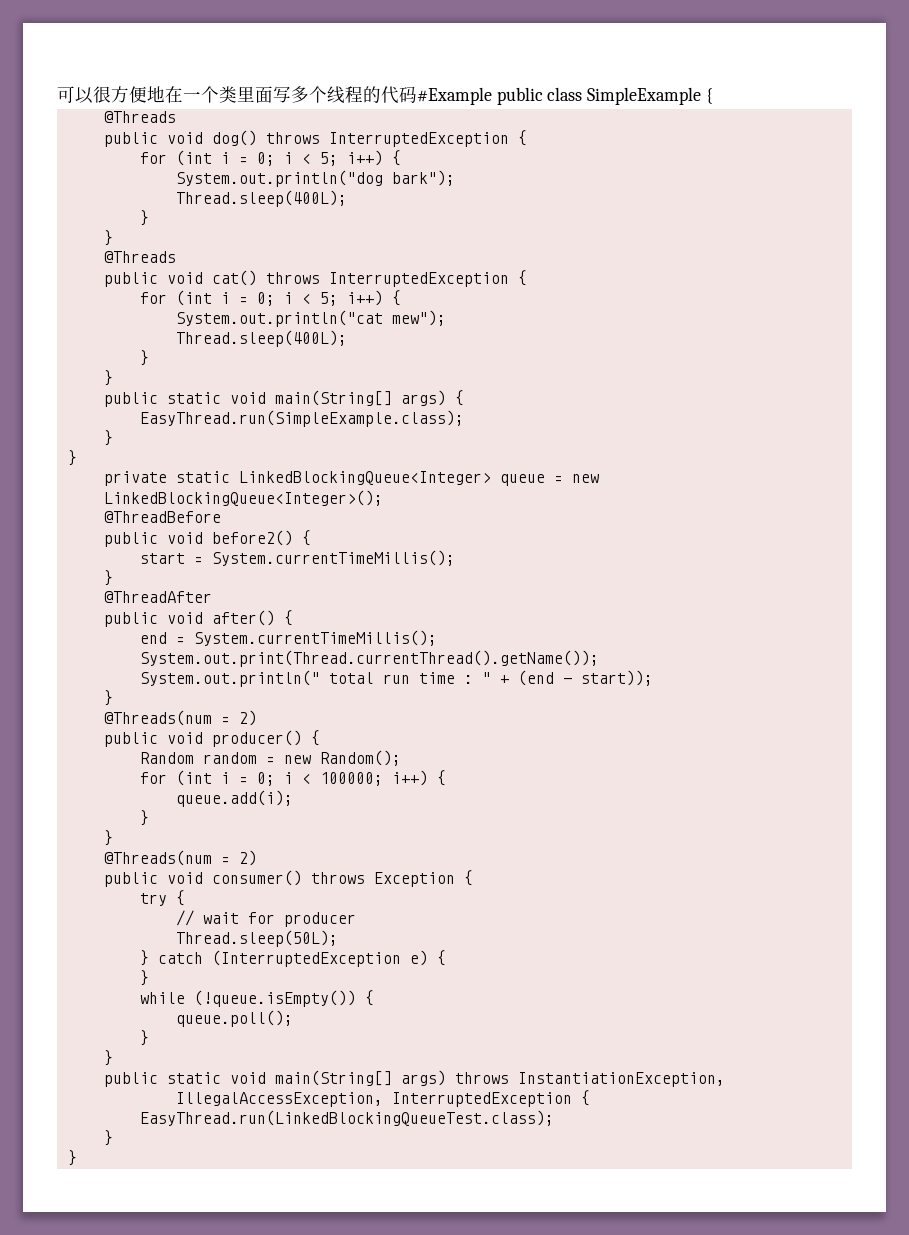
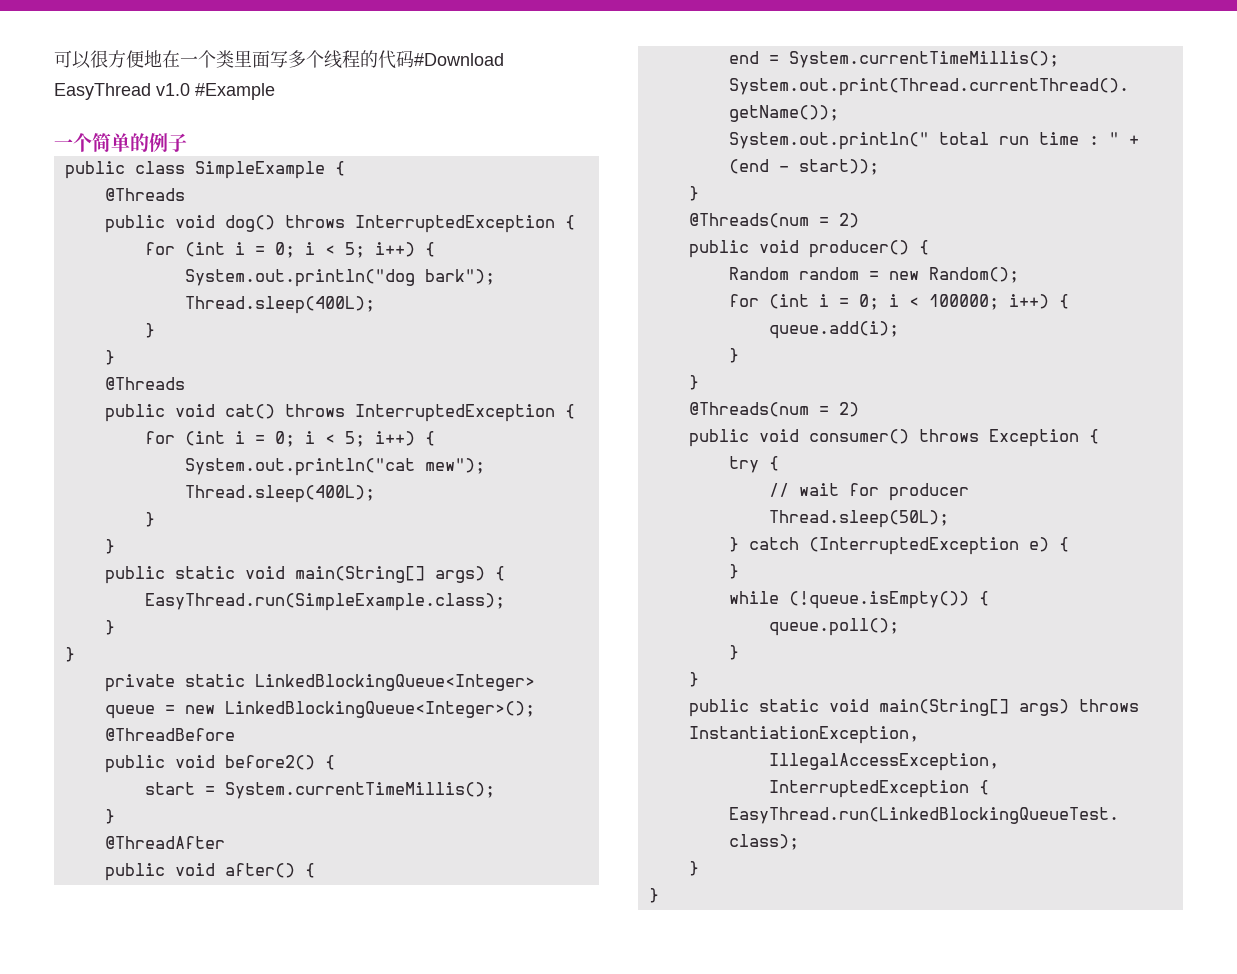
[417,87,492,105] #Example -> [414,53,504,66] [54,83,275,100] [54,133,187,152] #Download EasyThread v1.0 #Example // 一个简单的例子 //

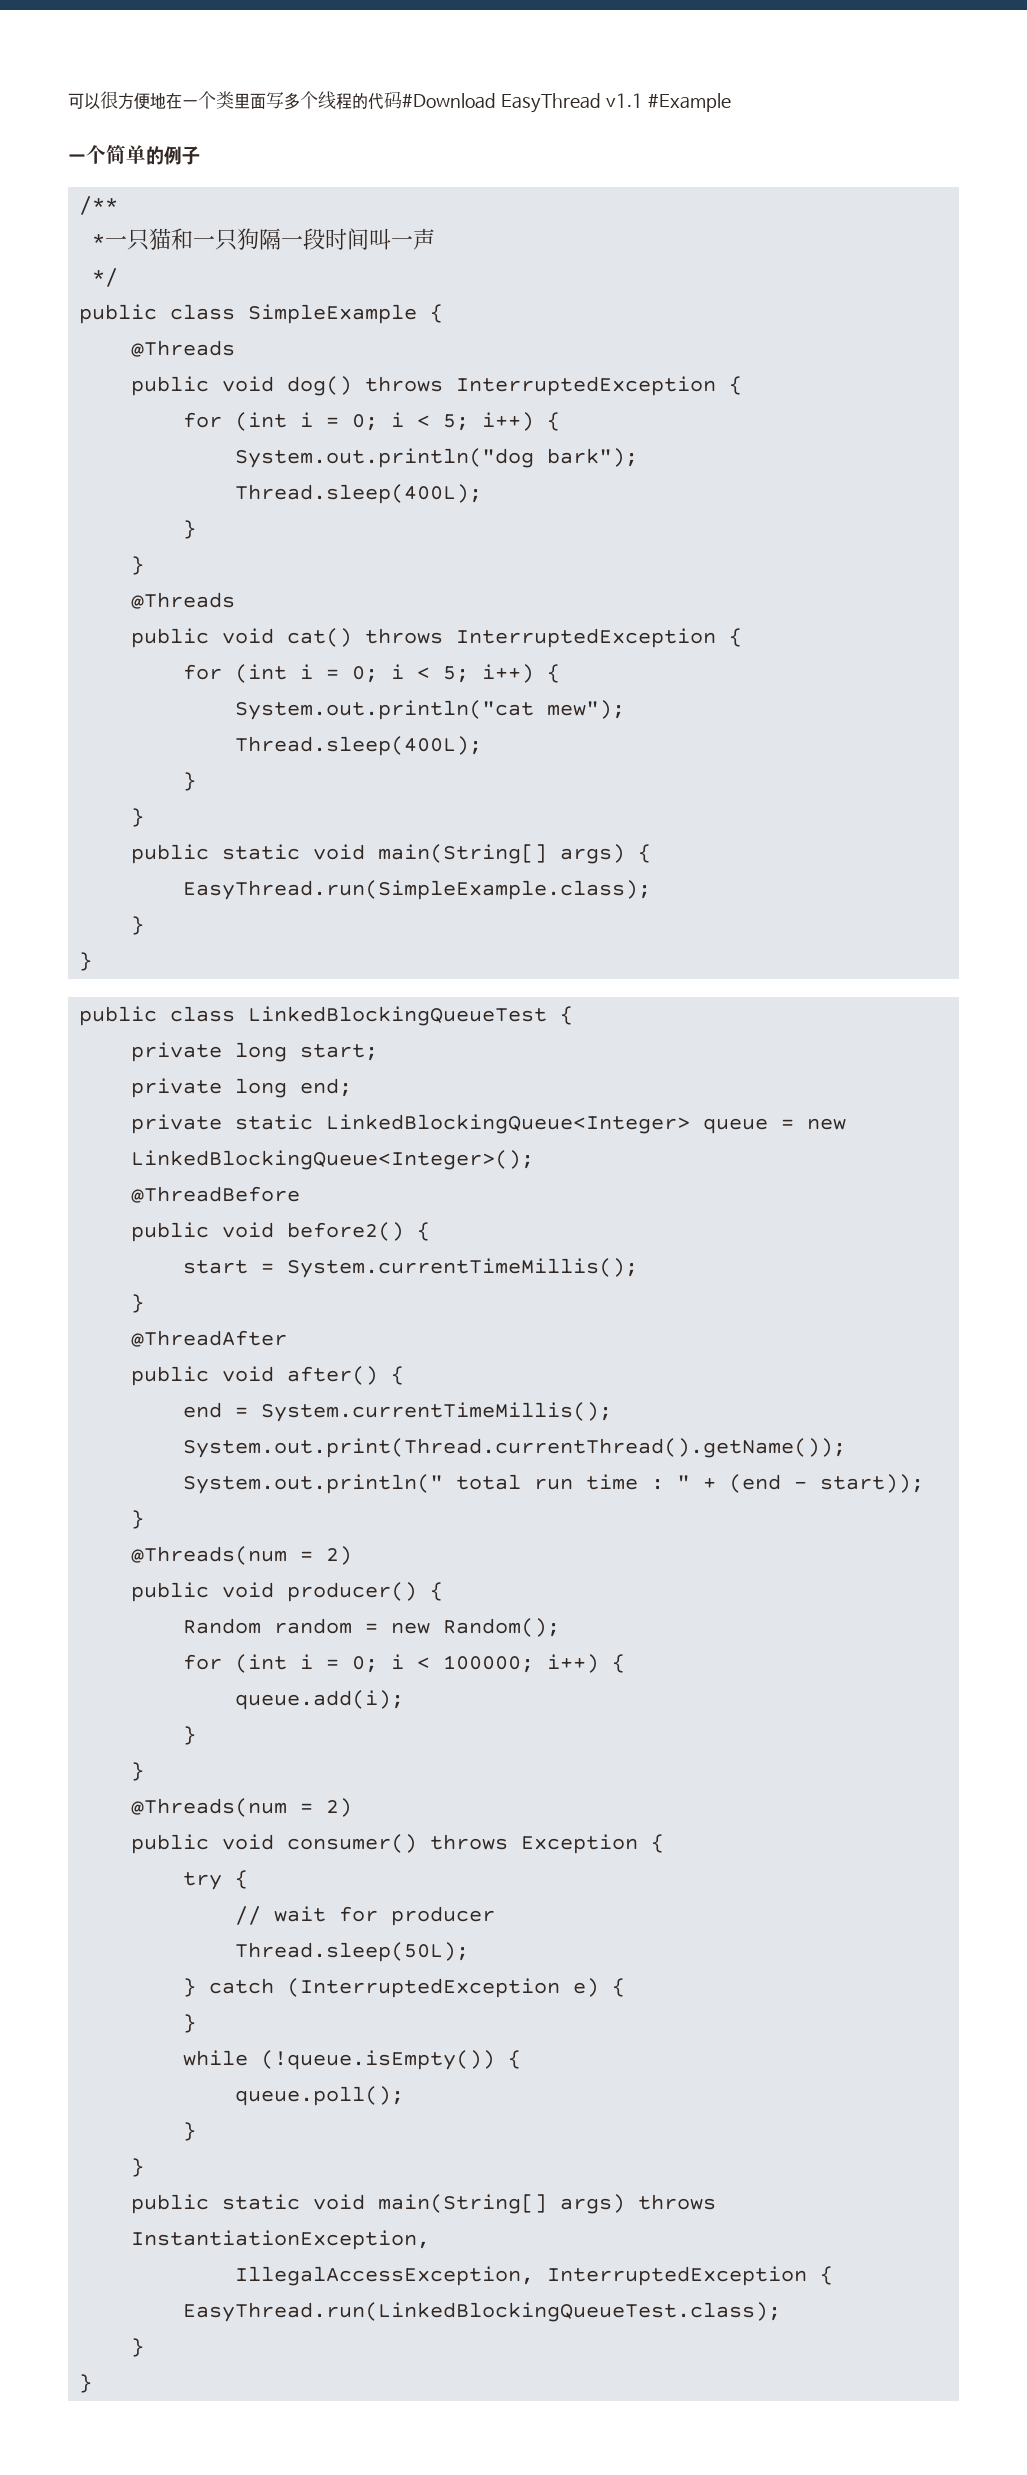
[156,83,190,96] v1.0 -> [605,93,643,108] v1.1
(187, 142) none -> [78,196,118,215] [91,228,435,251] [91,268,118,287] // /** // *一只猫和一只狗隔一段时间叫一声 // */
(75, 654) none -> [78,1006,573,1026] [130,1042,378,1062] [130,1078,352,1098] // public class LinkedBlockingQueueTest { // private long start; // private long end;

